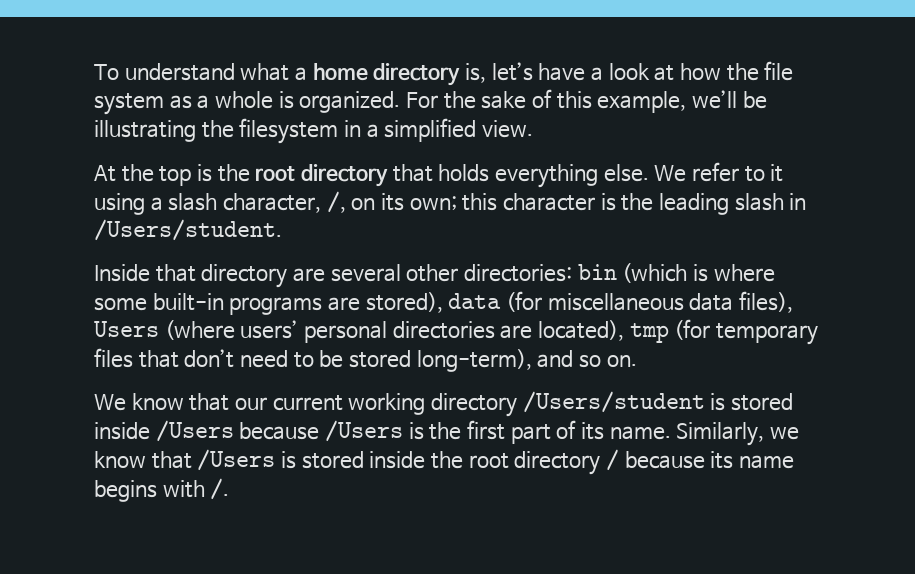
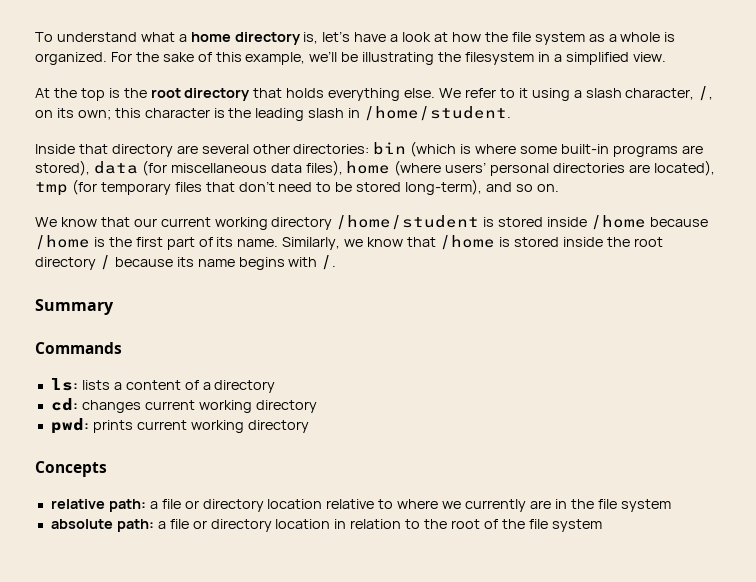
[94,219,282,241] /Users/student. -> [364,106,512,121] /home/student.
[94,321,159,337] Users -> [346,161,391,174] home
[522,391,793,413] [94,420,403,442] /Users/student is stored inside /Users because /Users -> [336,215,708,230] [35,235,90,250] /home/student is stored inside /home because /home
[197,449,276,471] /Users -> [439,235,495,250] /home
(230, 489) none -> [35,299,114,315] [35,342,122,354] [50,378,276,393] [50,398,317,413] [50,418,309,434] [35,461,107,477] [50,499,671,512] [50,519,602,532] // Summary // Commands // ls: lists a content of a directory // cd: changes current working directory // pwd: prints current working directory // Concepts // relative path: a file or directory location relative to where we currently are in the file system // absolute path: a file or directory location in relation to the root of the file system

